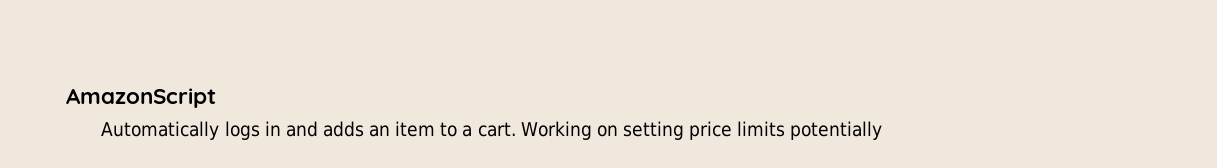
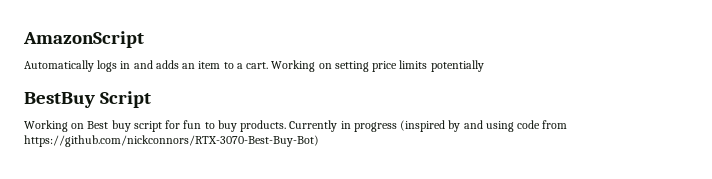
(883, 130) none -> [24,91,151,108] [24,120,568,132] [24,135,319,147] // BestBuy Script // Working on Best buy script for fun to buy products. Currently in progress (inspired by and using code from https://github.com/nickconnors/RTX-3070-Best-Buy-Bot)

